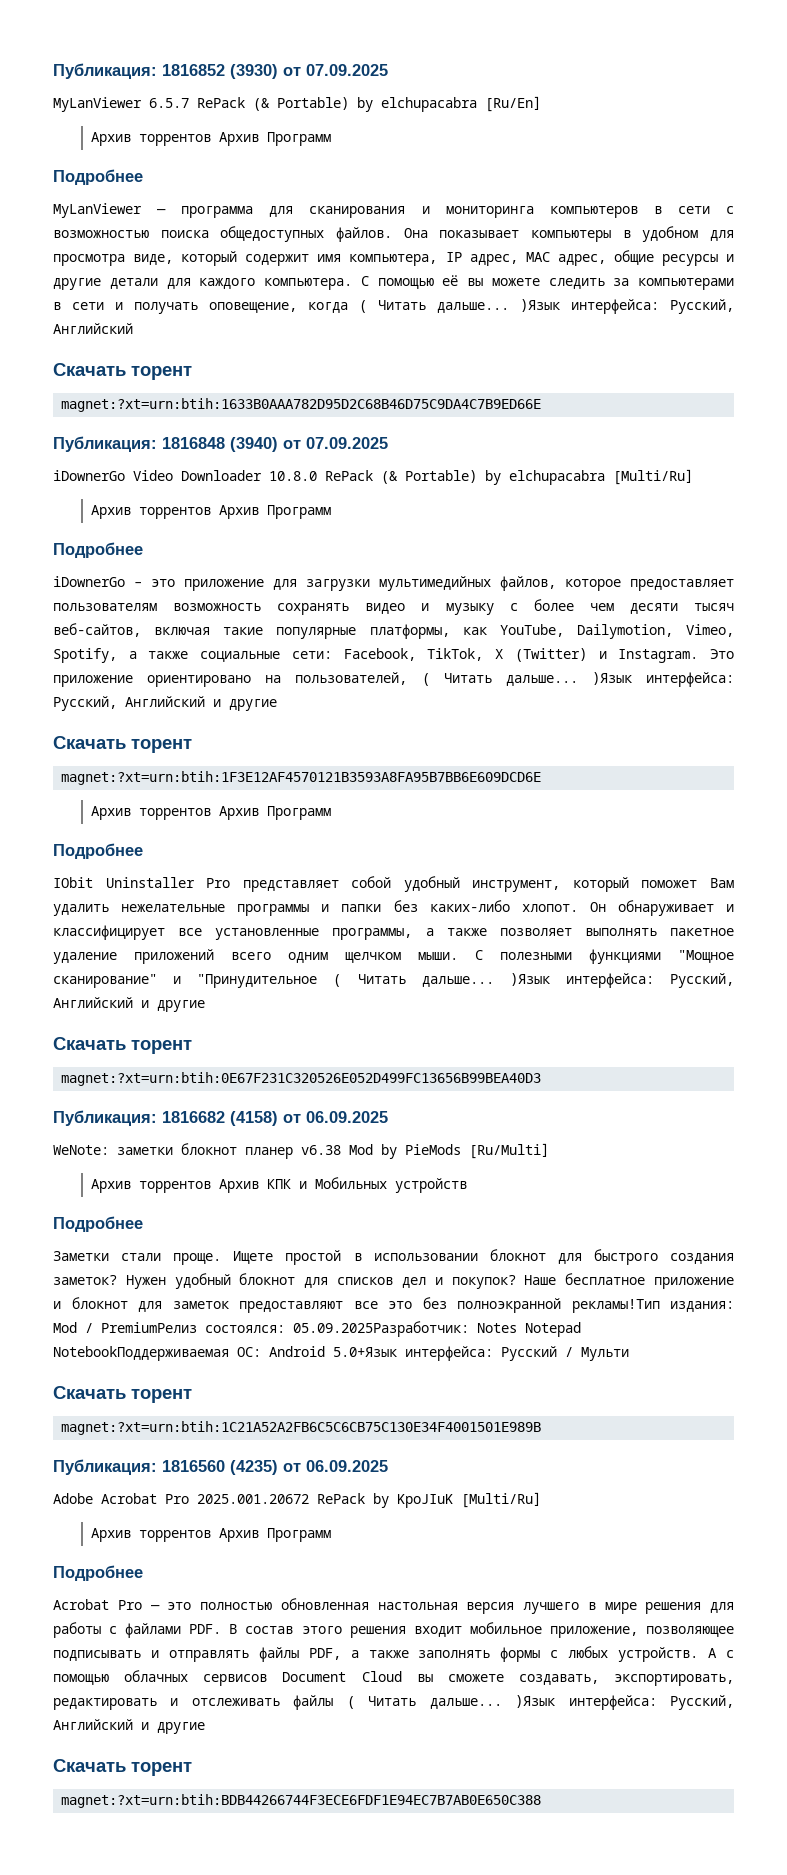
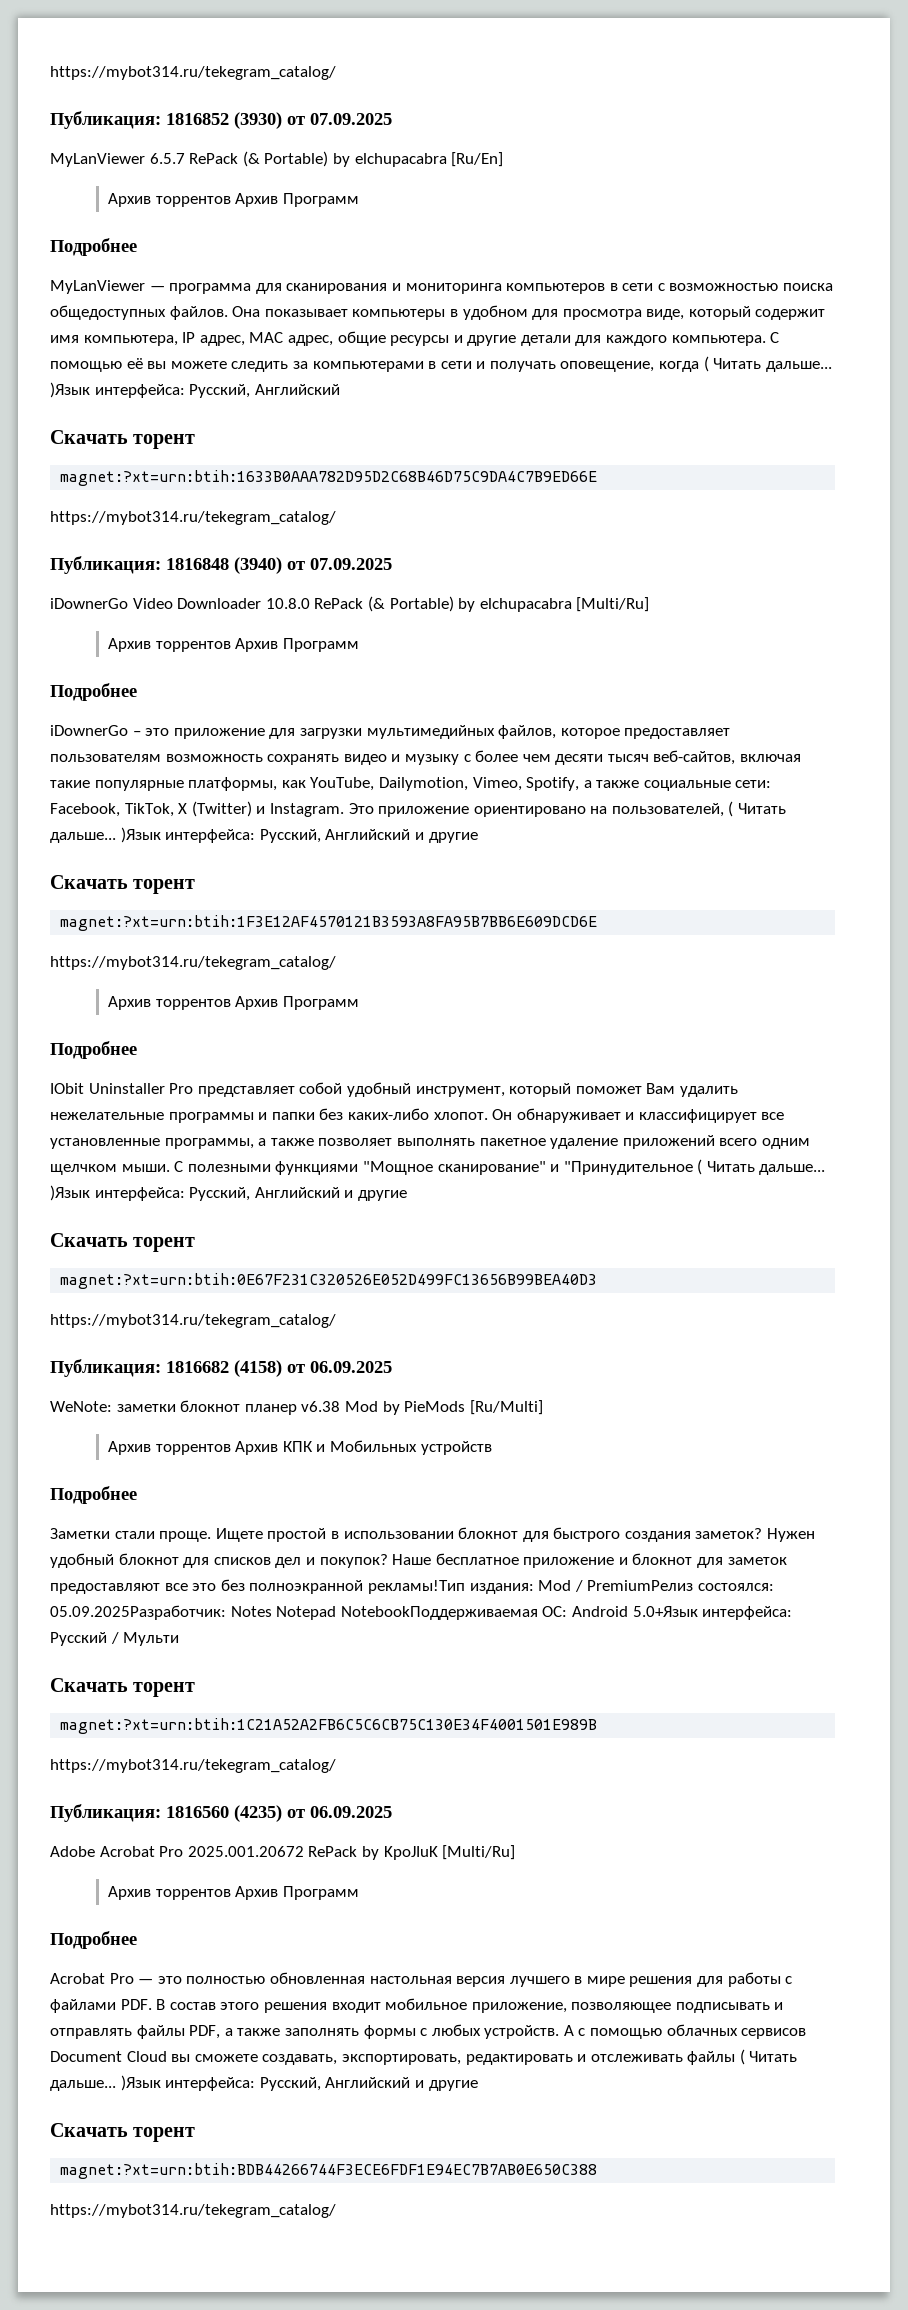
(53, 71) none -> [50,66,336,80] https://mybot314.ru/tekegram_catalog/ //
(542, 405) none -> [50,511,336,525] // https://mybot314.ru/tekegram_catalog/
(542, 778) none -> [50,956,336,970] // https://mybot314.ru/tekegram_catalog/
(542, 1079) none -> [50,1314,336,1328] // https://mybot314.ru/tekegram_catalog/
(542, 1428) none -> [50,1759,336,1773] // https://mybot314.ru/tekegram_catalog/
(542, 1801) none -> [50,2204,336,2218] // https://mybot314.ru/tekegram_catalog/

